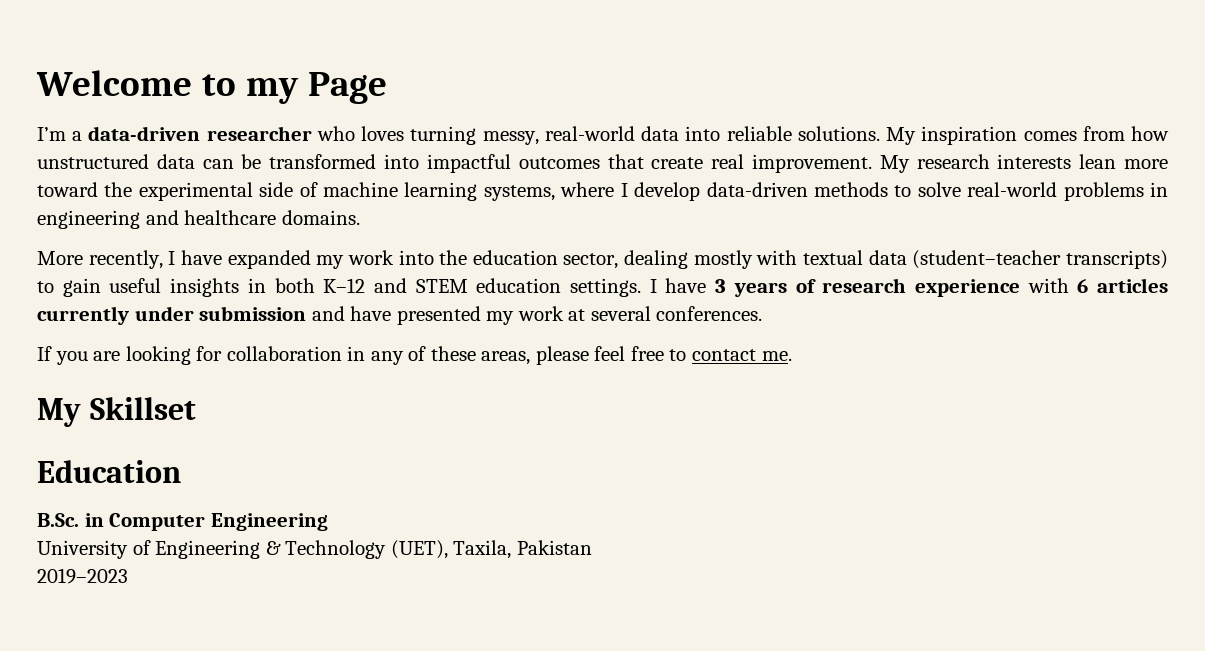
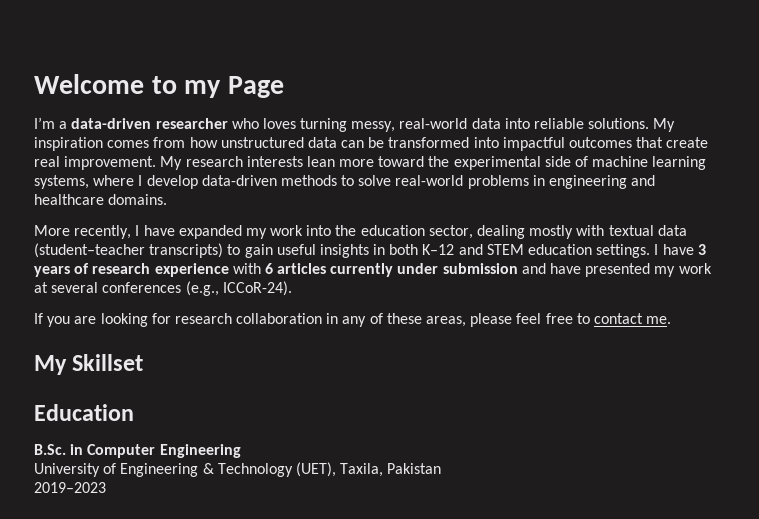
[656,306,763,321] conferences. -> [102,281,292,296] conferences (e.g., ICCoR-24).
(223, 353) none -> [174,313,232,324] research

